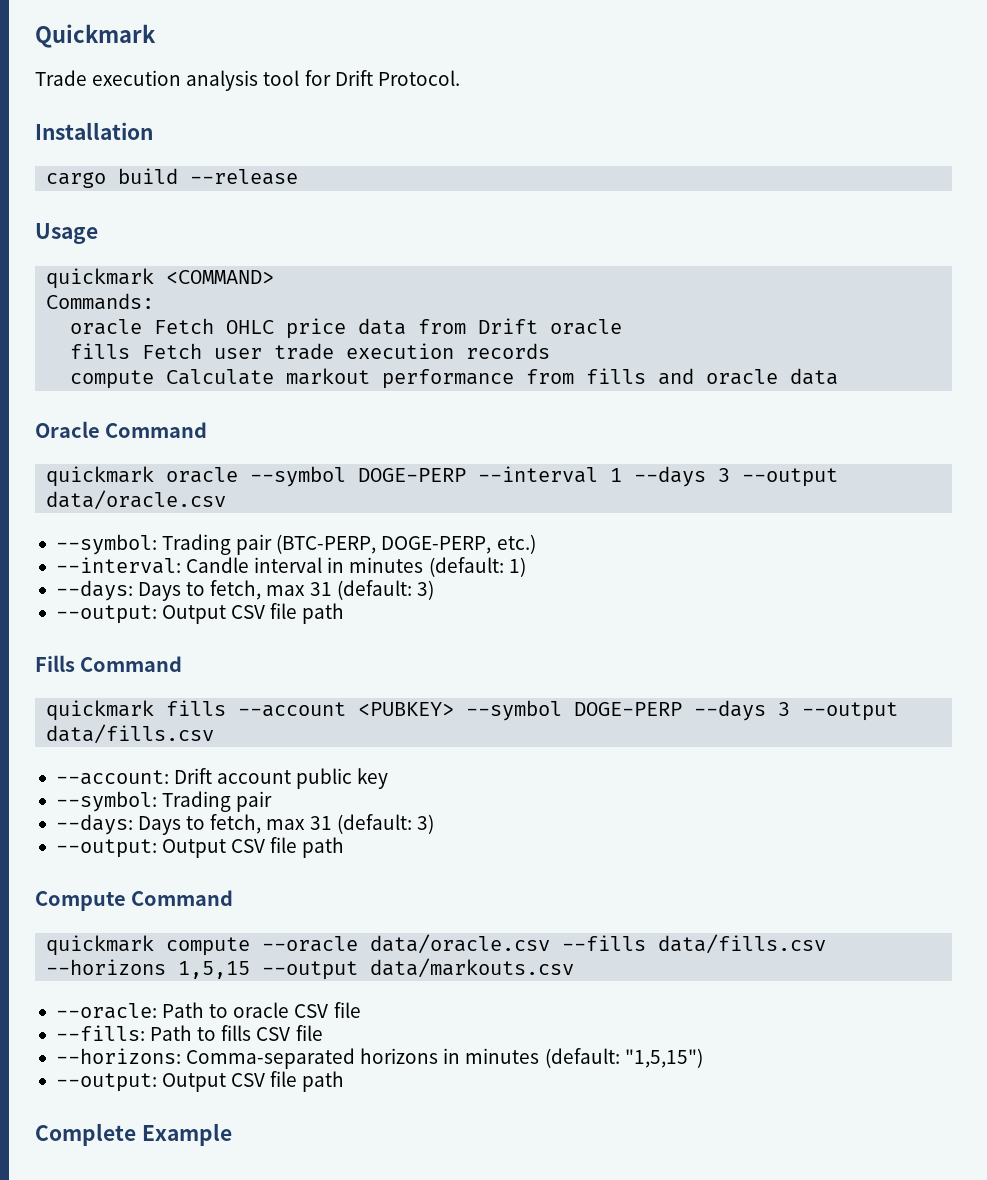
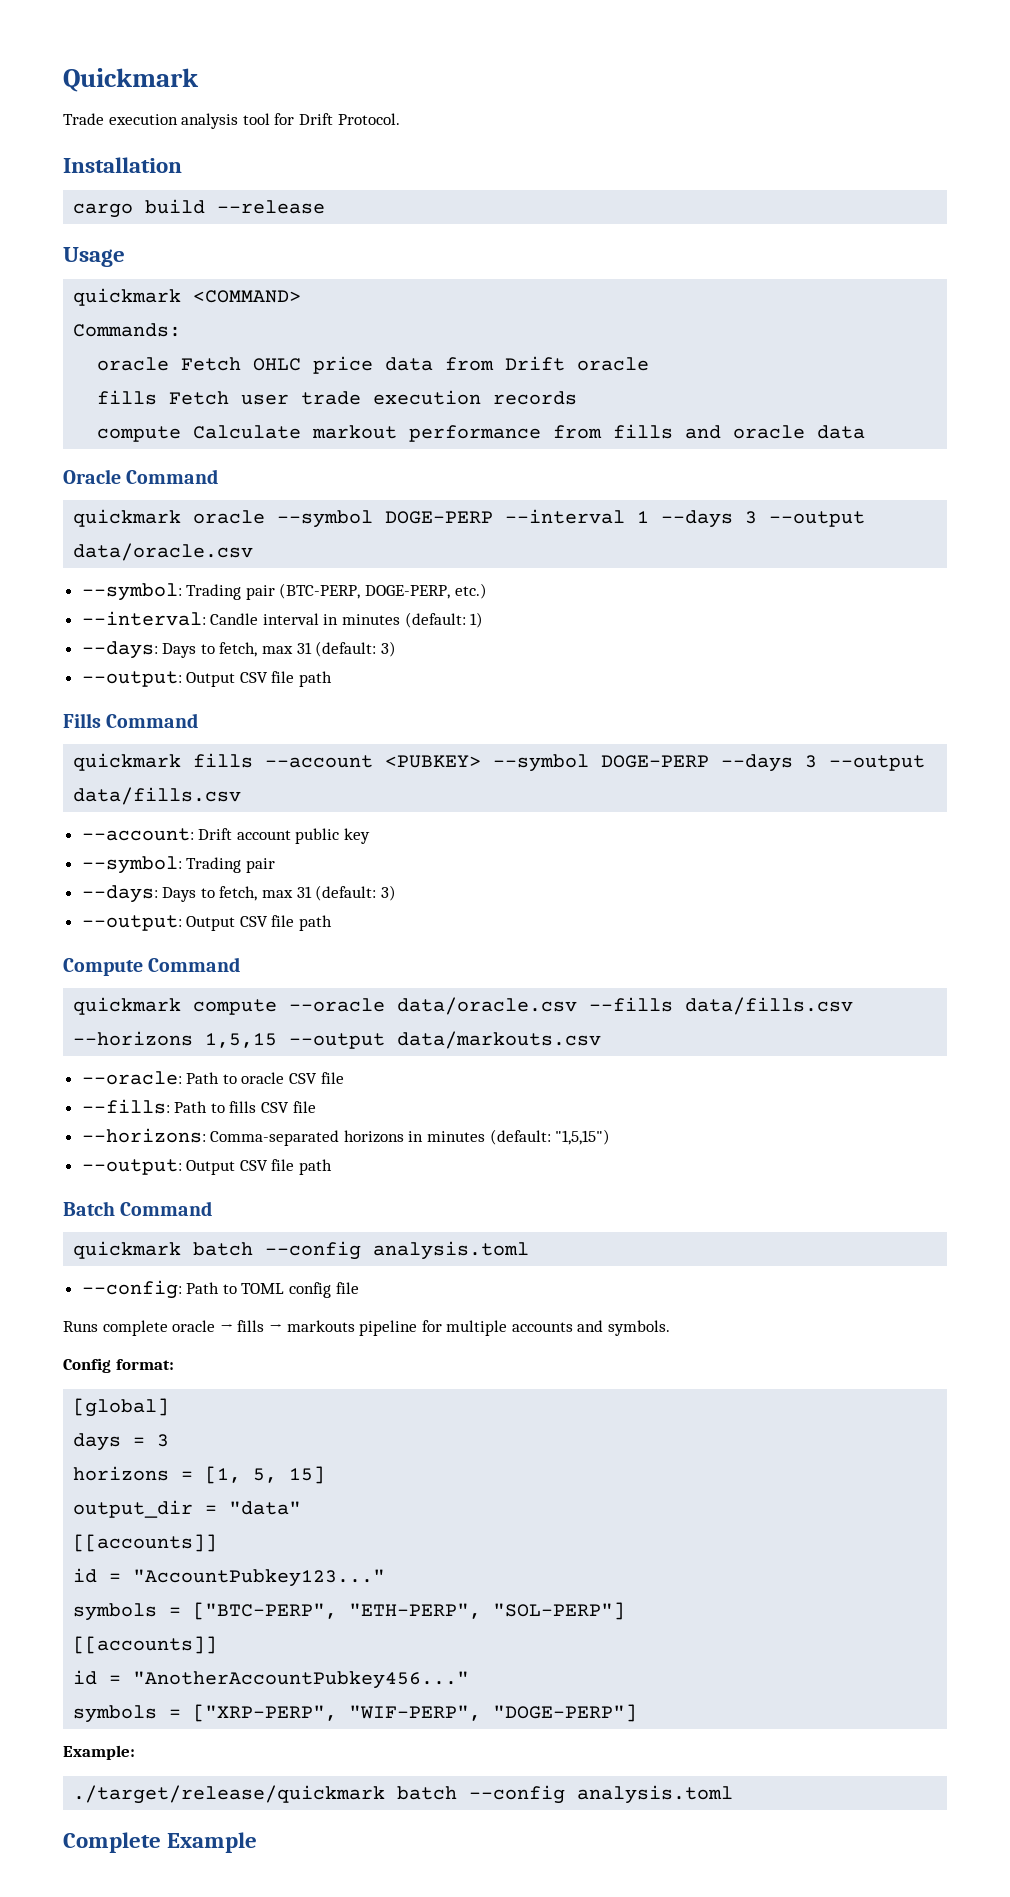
(345, 1081) none -> [63,1201,213,1216] [73,1241,530,1260] [81,1280,359,1299] [63,1320,671,1336] [63,1358,174,1373] [73,1398,170,1417] [73,1433,170,1451] [73,1466,326,1484] [73,1500,302,1518] [73,1534,218,1552] [73,1568,386,1587] [73,1602,626,1621] [73,1636,218,1654] [73,1670,470,1689] [73,1704,638,1723] [63,1745,135,1760] [73,1785,734,1804] // Batch Command // quickmark batch --config analysis.toml // --config: Path to TOML config file // Runs complete oracle → fills → markouts pipeline for multiple accounts and symbols. // Config format: // [global] // days = 3 // horizons = [1, 5, 15] // output_dir = "data" // [[accounts]] // id = "AccountPubkey123..." // symbols = ["BTC-PERP", "ETH-PERP", "SOL-PERP"] // [[accounts]] // id = "AnotherAccountPubkey456..." // symbols = ["XRP-PERP", "WIF-PERP", "DOGE-PERP"] // Example: // ./target/release/quickmark batch --config analysis.toml

